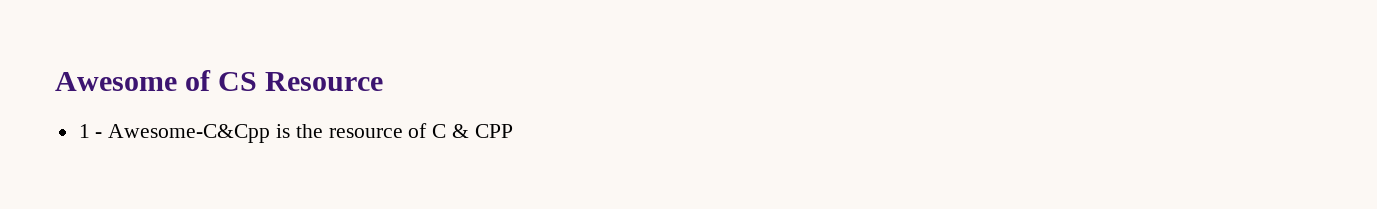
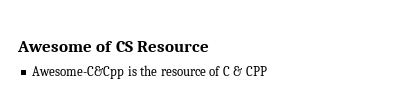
[78,124,103,138] 1 - -> (210, 46) none

